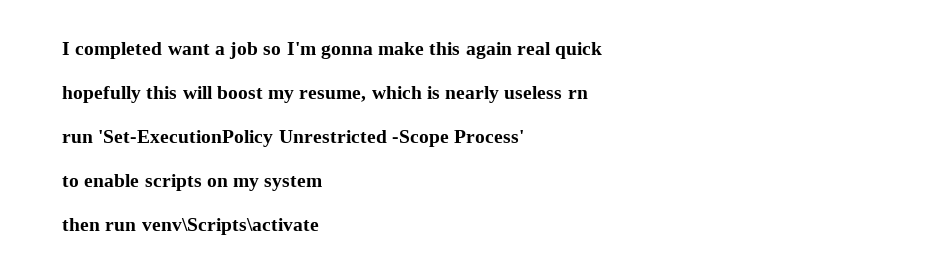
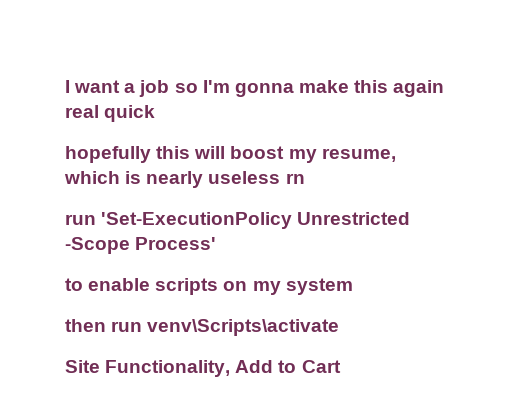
[75,42,163,59] completed -> (70, 86) none
(319, 226) none -> [65,360,341,377] // Site Functionality, Add to Cart

